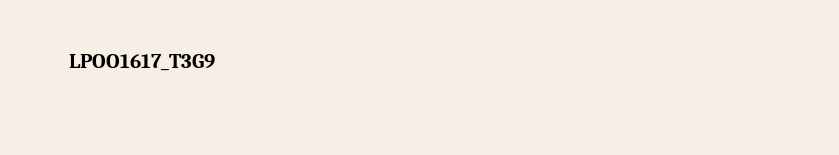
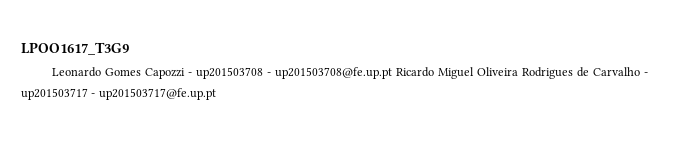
(215, 62) none -> [51,67,648,79] [21,88,216,100] // Leonardo Gomes Capozzi - up201503708 - up201503708@fe.up.pt Ricardo Miguel Oliveira Rodrigues de Carvalho - up201503717 - up201503717@fe.up.pt

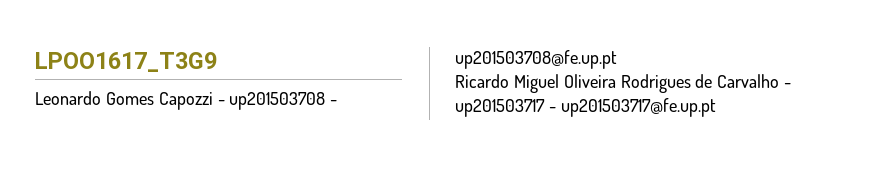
(392, 73) none -> (617, 59) //

